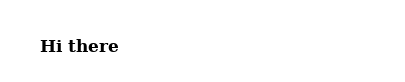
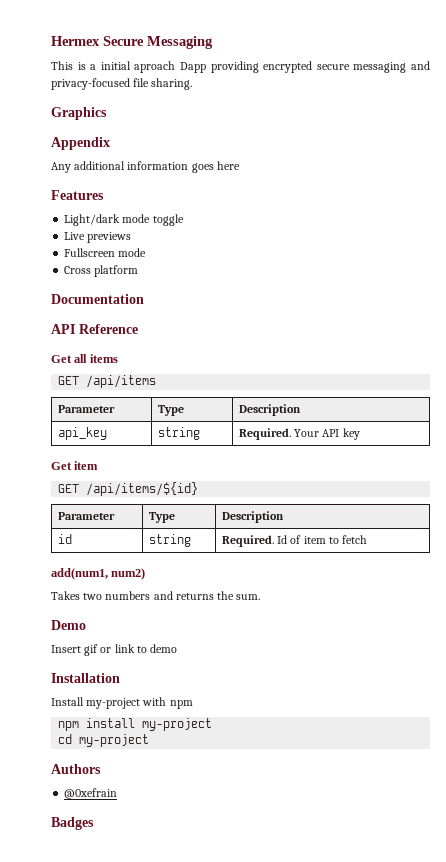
[40,39,119,52] Hi there -> [51,36,213,49] [51,61,430,73] [51,78,193,90] [51,107,107,120] [51,137,110,150] [51,161,240,173] [51,190,104,200] [64,214,184,226] [64,232,132,243] [64,248,147,257] [64,265,139,277] [51,294,144,304] [51,324,138,334] [51,354,118,363] [58,375,157,388] [57,405,115,413] [157,405,184,416] [238,404,301,416] [57,427,107,440] [157,427,200,440] [238,428,360,440] [51,461,99,470] [58,482,199,496] [57,512,115,520] [148,512,175,523] [221,511,284,523] [57,534,72,544] [148,534,191,547] [221,535,368,547] [51,568,146,580] [51,591,261,600] [51,620,86,630] [51,644,178,656] [51,673,120,683] [51,697,193,709] [58,718,213,731] [58,734,150,747] [51,764,101,774] [64,788,118,799] [51,817,94,830] Hermex Secure Messaging // This is a initial aproach Dapp providing encrypted secure messaging and privacy-focused file sharing. // Graphics // Appendix // Any additional information goes here // Features // Light/dark mode toggle // Live previews // Fullscreen mode // Cross platform // Documentation // API Reference // Get all items // GET /api/items // Parameter | Type | Description // api_key | string | Required. Your API key // Get item // GET /api/items/${id} // Parameter | Type | Description // id | string | Required. Id of item to fetch // add(num1, num2) // Takes two numbers and returns the sum. // Demo // Insert gif or link to demo // Installation // Install my-project with npm // npm install my-project // cd my-project // Authors // @0xefrain // Badges

